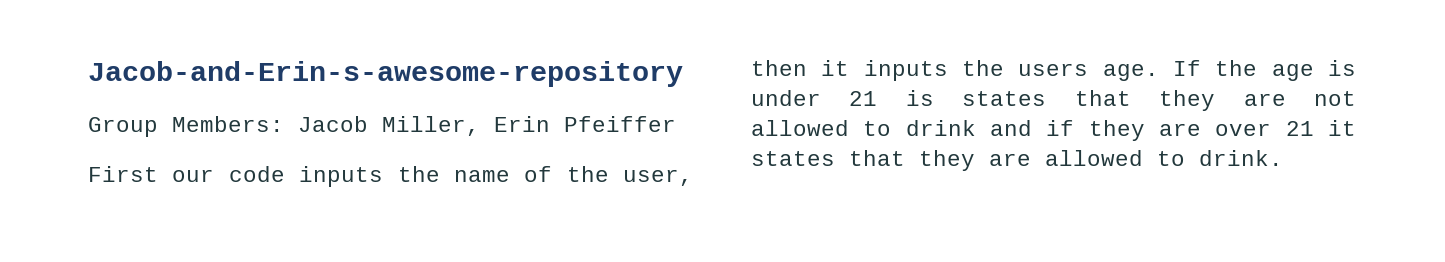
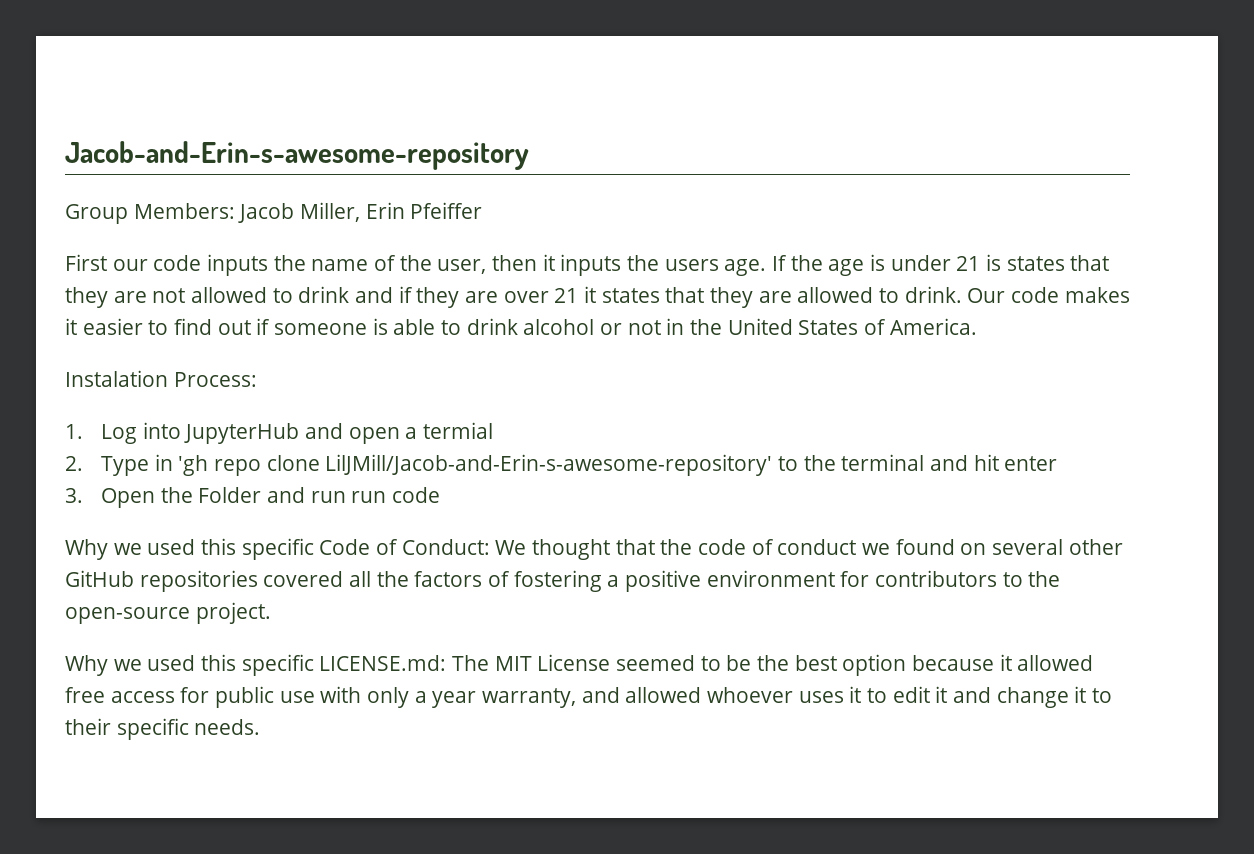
(1283, 158) none -> [967,287,1130,303] [65,318,977,335] [65,370,257,387] [65,422,494,444] [65,454,1058,476] [65,487,441,508] [65,538,1123,560] [65,570,1061,592] [65,602,271,624] [65,654,1094,676] [65,686,1113,708] [65,718,261,740] Our code makes it easier to find out if someone is able to drink alcohol or not in the United States of America. // Instalation Process: // 1. Log into JupyterHub and open a termial // 2. Type in 'gh repo clone LilJMill/Jacob-and-Erin-s-awesome-repository' to the terminal and hit enter // 3. Open the Folder and run run code // Why we used this specific Code of Conduct: We thought that the code of conduct we found on several other GitHub repositories covered all the factors of fostering a positive environment for contributors to the open-source project. // Why we used this specific LICENSE.md: The MIT License seemed to be the best option because it allowed free access for public use with only a year warranty, and allowed whoever uses it to edit it and change it to their specific needs.

